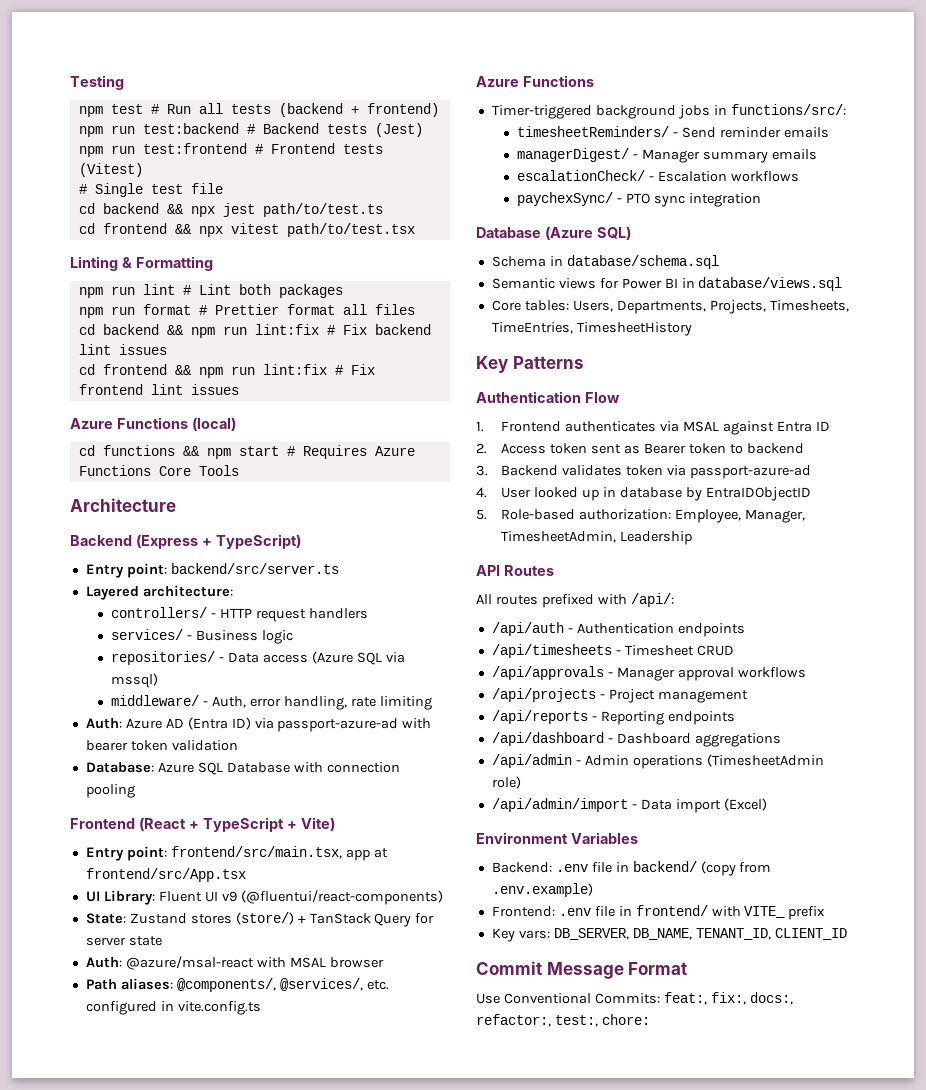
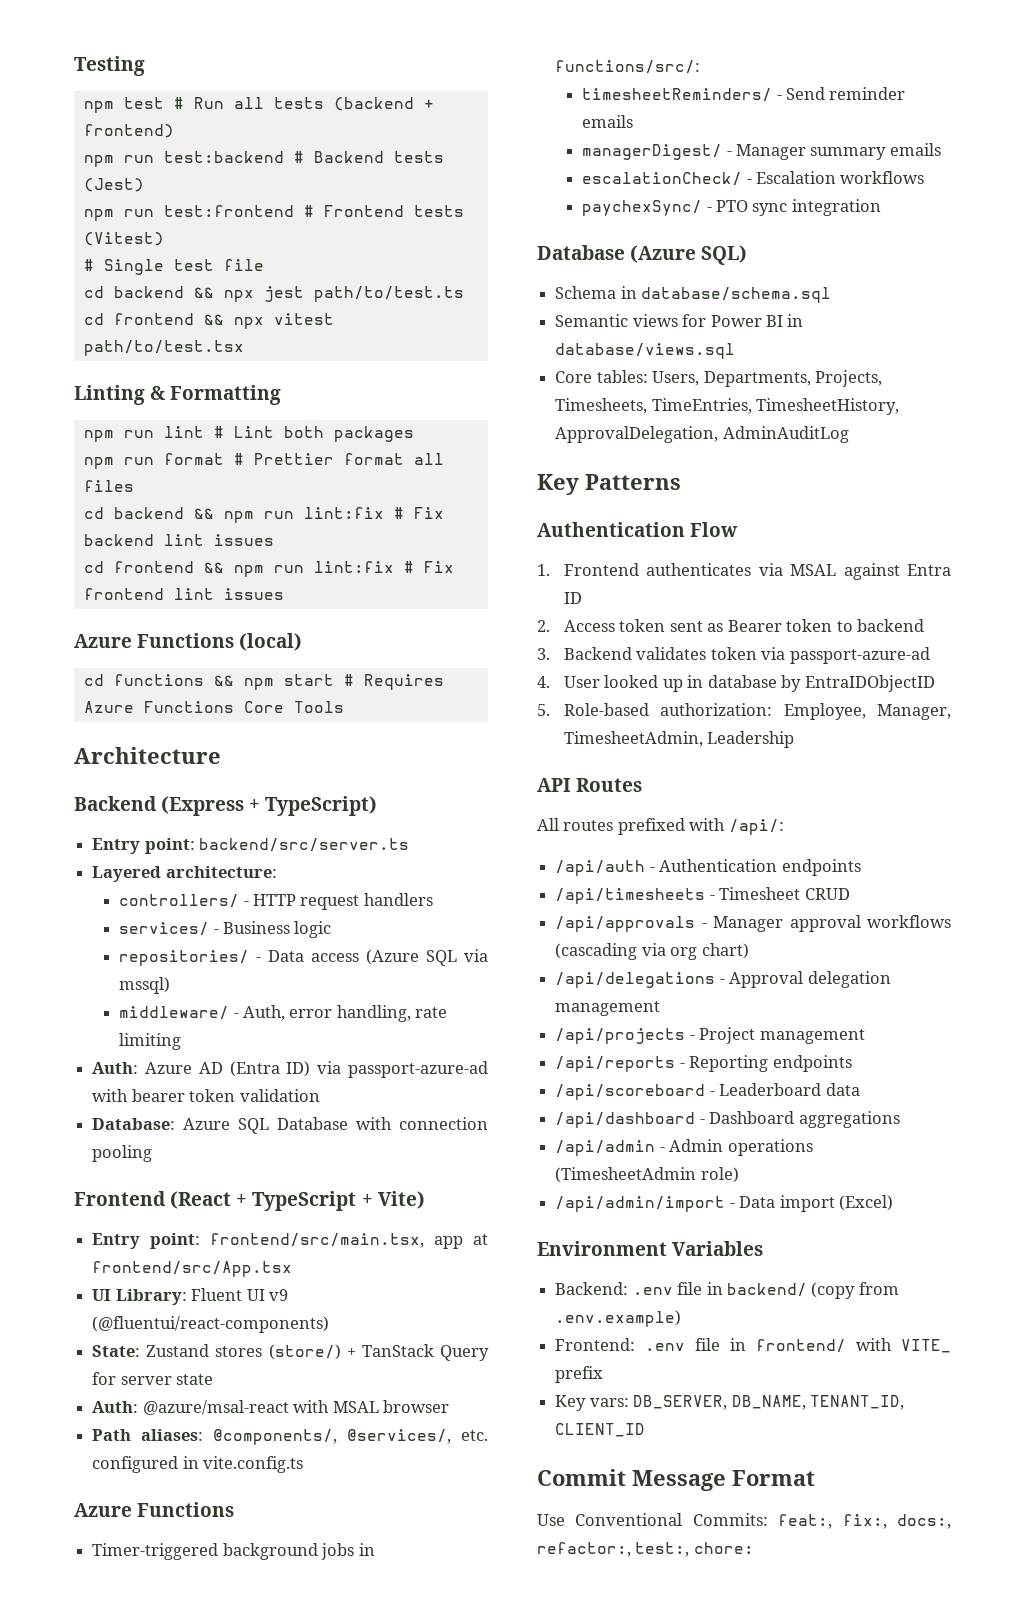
[576,322,692,336] TimesheetHistory -> [756,398,900,415] [555,426,849,443] TimesheetHistory, ApprovalDelegation, AdminAuditLog
(806, 672) none -> [555,943,749,960] [555,971,891,988] [555,1001,661,1016] (cascading via org chart) // /api/delegations - Approval delegation management
(735, 718) none -> [555,1083,860,1100] // /api/scoreboard - Leaderboard data

